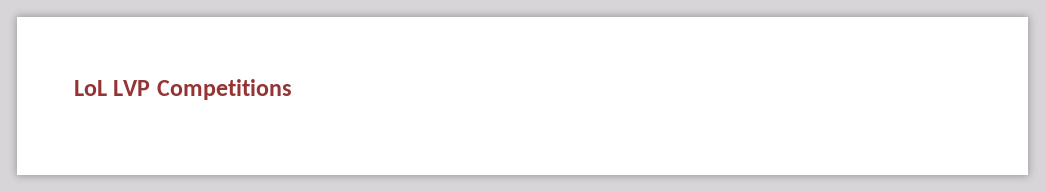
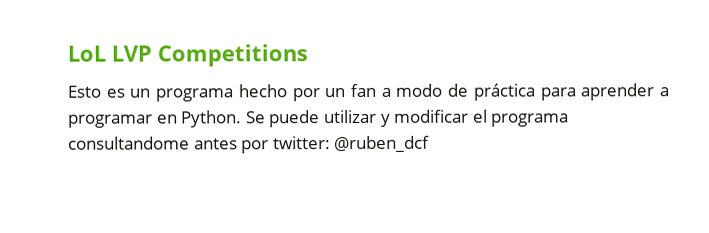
(292, 89) none -> [67,83,669,102] [67,109,570,128] [68,135,431,154] // Esto es un programa hecho por un fan a modo de práctica para aprender a programar en Python. Se puede utilizar y modificar el programa consultandome antes por twitter: @ruben_dcf

